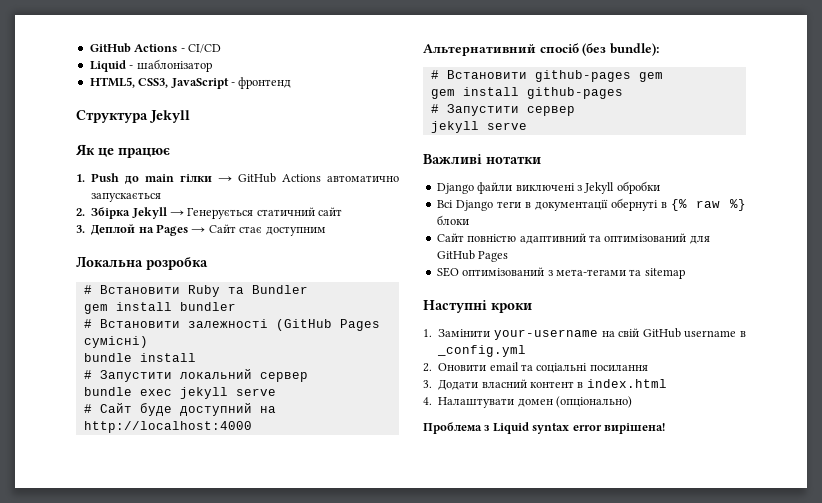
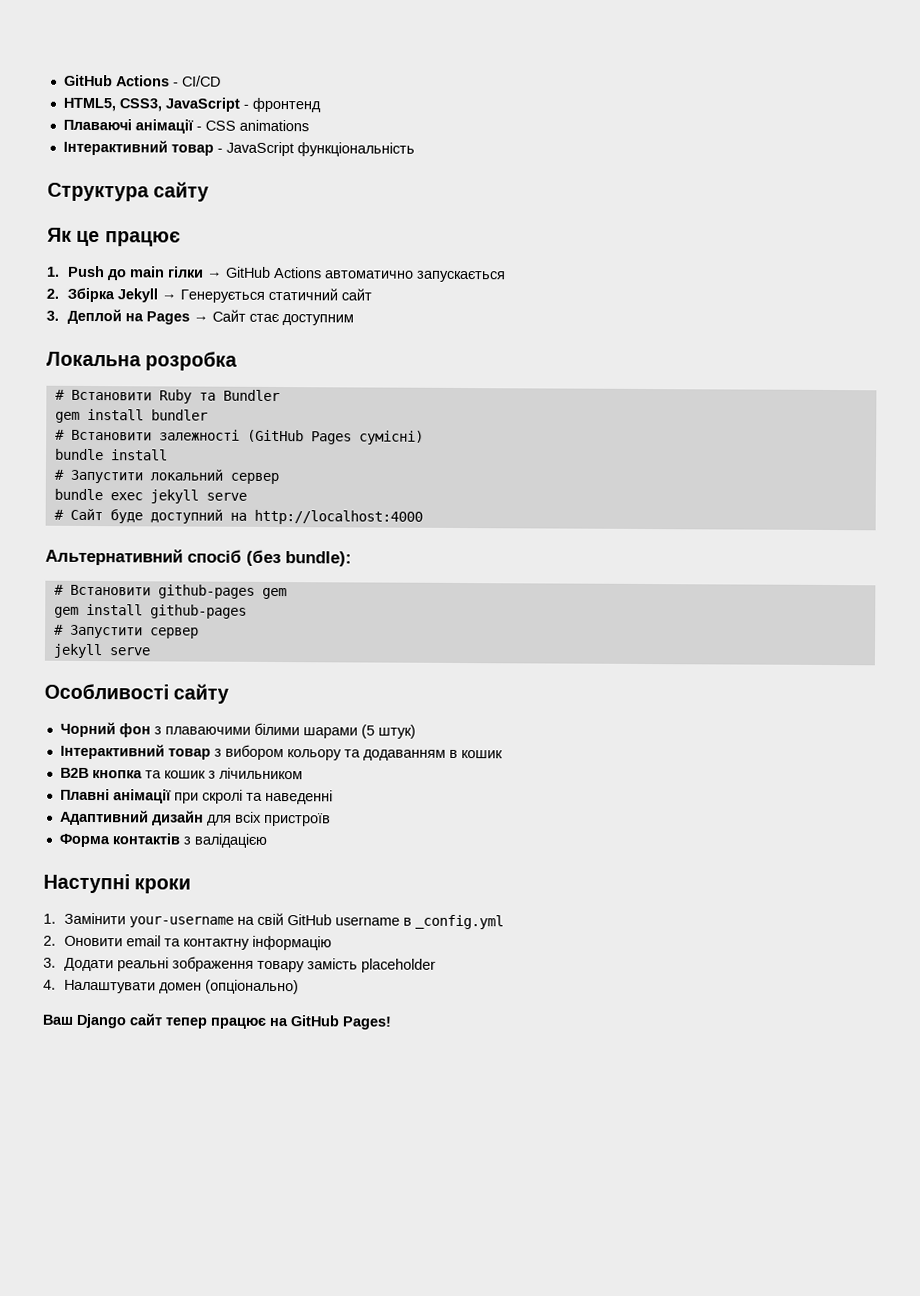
[89,59,212,72] // Liquid - шаблонізатор -> (221, 81) none
(292, 83) none -> [62,118,309,134] [62,139,415,157] // Плаваючі анімації - CSS animations // Інтерактивний товар - JavaScript функціональність
[149,110,190,123] Jekyll -> [153,181,210,202] сайту
[423,154,541,164] [436,181,660,194] [436,198,746,211] [436,215,469,225] [436,233,710,244] [436,250,509,262] [436,267,685,279] Важливі нотатки // Django файли виключені з Jekyll обробки // Всі Django теги в документації обернуті в {% raw %} блоки // Сайт повністю адаптивний та оптимізований для GitHub Pages // SEO оптимізований з мета-тегами та sitemap -> [44,683,230,704] [59,721,416,739] [59,743,503,761] [59,767,303,780] [59,788,333,805] [59,809,331,827] [58,833,267,848] Особливості сайту // Чорний фон з плаваючими білими шарами (5 штук) // Інтерактивний товар з вибором кольору та додаванням в кошик // B2B кнопка та кошик з лічильником // Плавні анімації при скролі та наведенні // Адаптивний дизайн для всіх пристроїв // Форма контактів з валідацією
[536,363,648,373] соціальні посилання -> [182,935,332,951] контактну інформацію
[481,379,667,388] власний контент в index.html -> [116,956,436,973] реальні зображення товару замість placeholder
[423,422,665,434] Проблема з Liquid syntax error вирішена! -> [42,1013,392,1030] Ваш Django сайт тепер працює на GitHub Pages!

